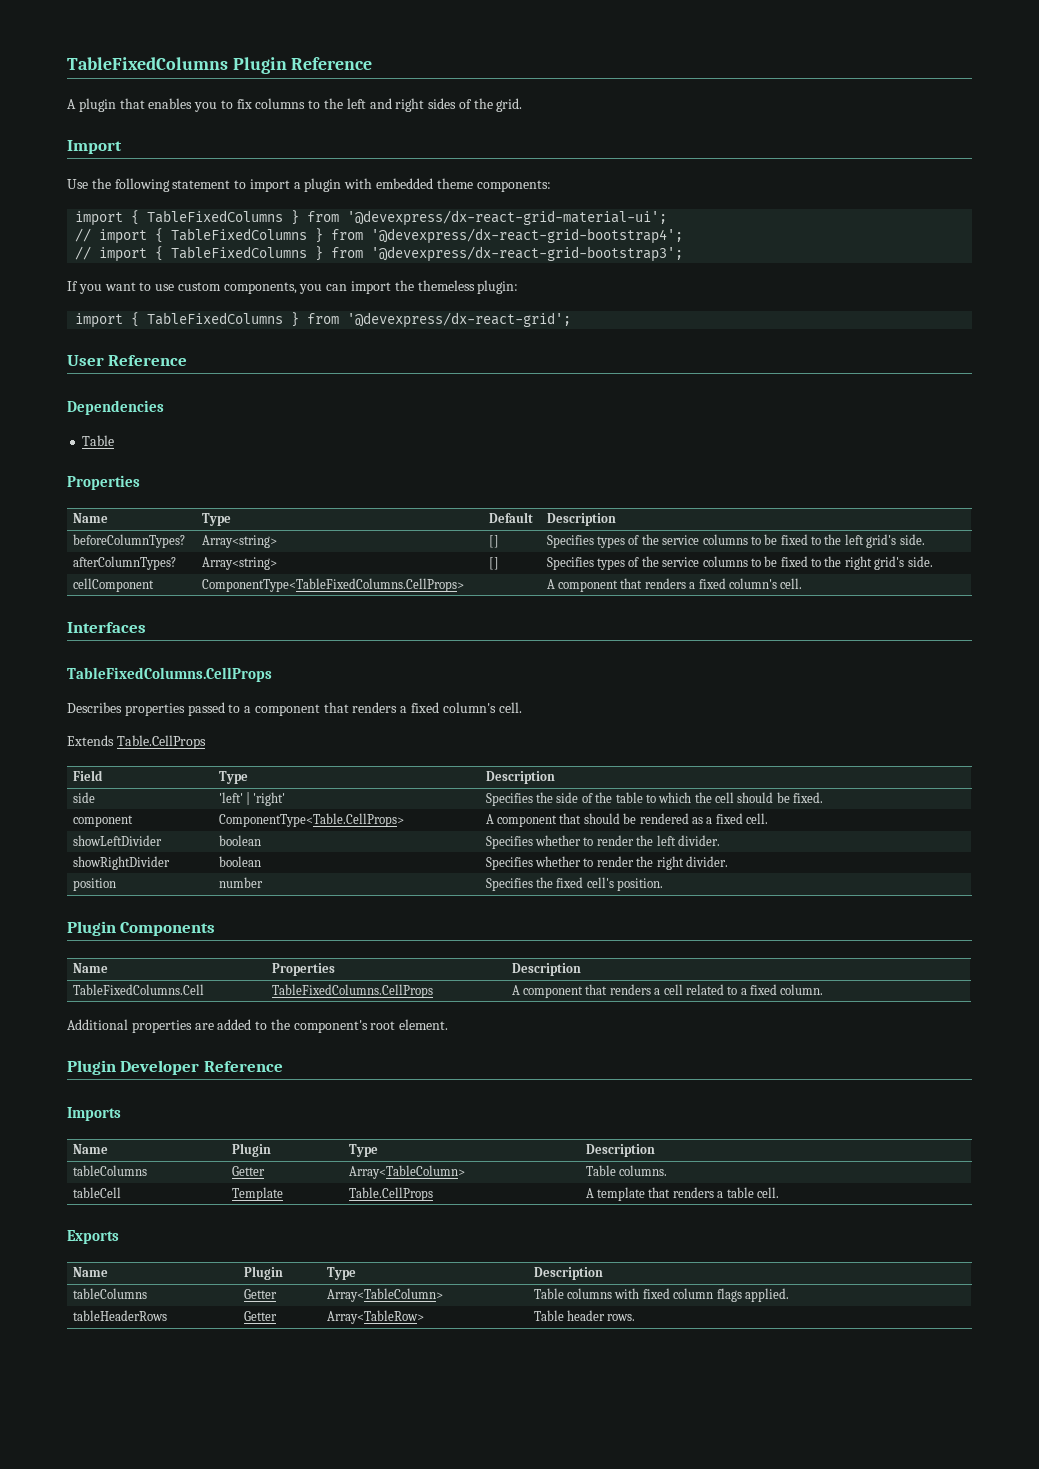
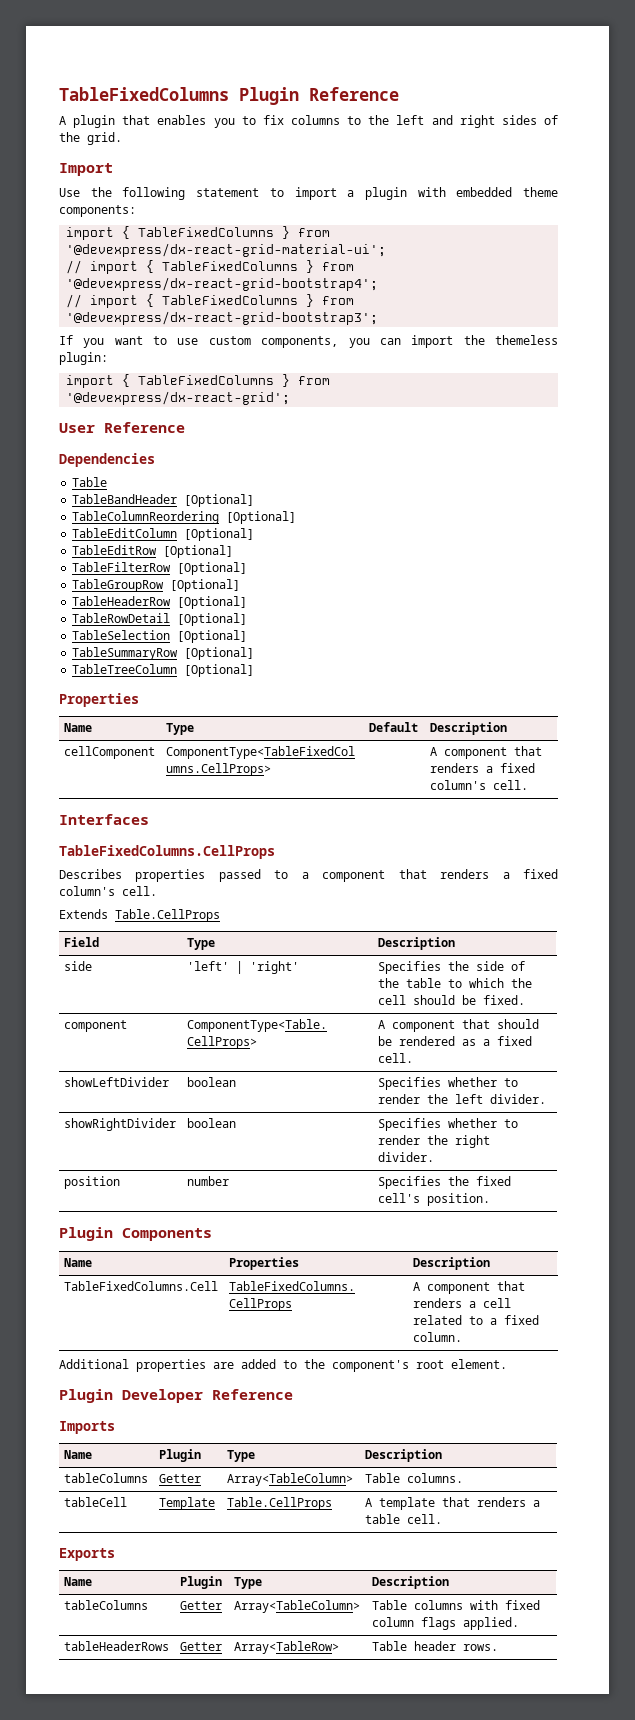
(115, 440) none -> [72,494,255,507] [72,511,297,524] [72,528,255,541] [72,545,234,558] [72,562,248,575] [72,579,241,592] [72,596,248,609] [72,613,248,626] [72,630,248,643] [72,647,255,660] [72,664,255,677] // TableBandHeader [Optional] // TableColumnReordering [Optional] // TableEditColumn [Optional] // TableEditRow [Optional] // TableFilterRow [Optional] // TableGroupRow [Optional] // TableHeaderRow [Optional] // TableRowDetail [Optional] // TableSelection [Optional] // TableSummaryRow [Optional] // TableTreeColumn [Optional]
[72,534,185,548] [201,535,277,548] [488,535,499,548] [546,534,925,548] [72,556,176,570] [201,557,277,570] [488,557,499,570] [546,556,933,570] // beforeColumnTypes? | Array<string> | [] | Specifies types of the service columns to be fixed to the left grid's side. // afterColumnTypes? | Array<string> | [] | Specifies types of the service columns to be fixed to the right grid's side. -> (508, 728) none

